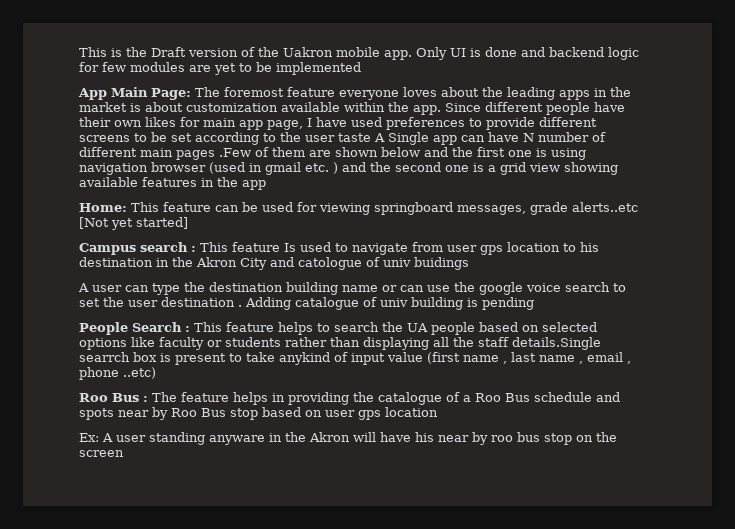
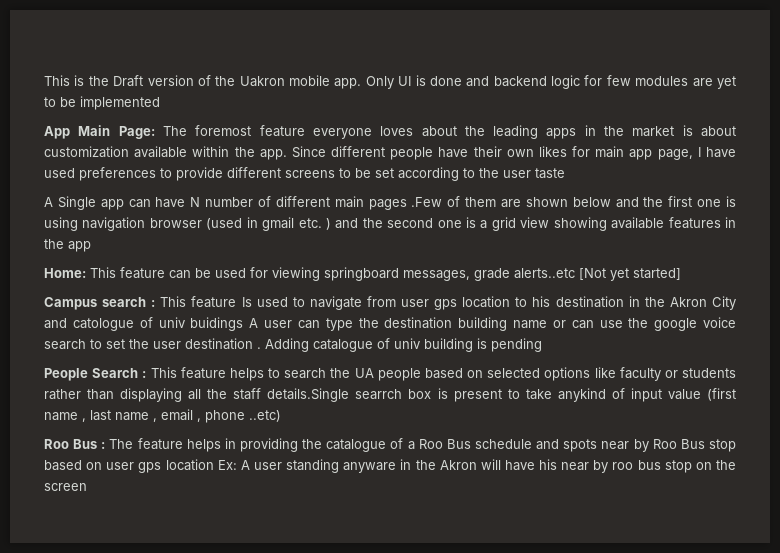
(371, 137) none -> (565, 173) //
(469, 263) // -> (244, 324) none
(438, 412) // -> (214, 465) none

